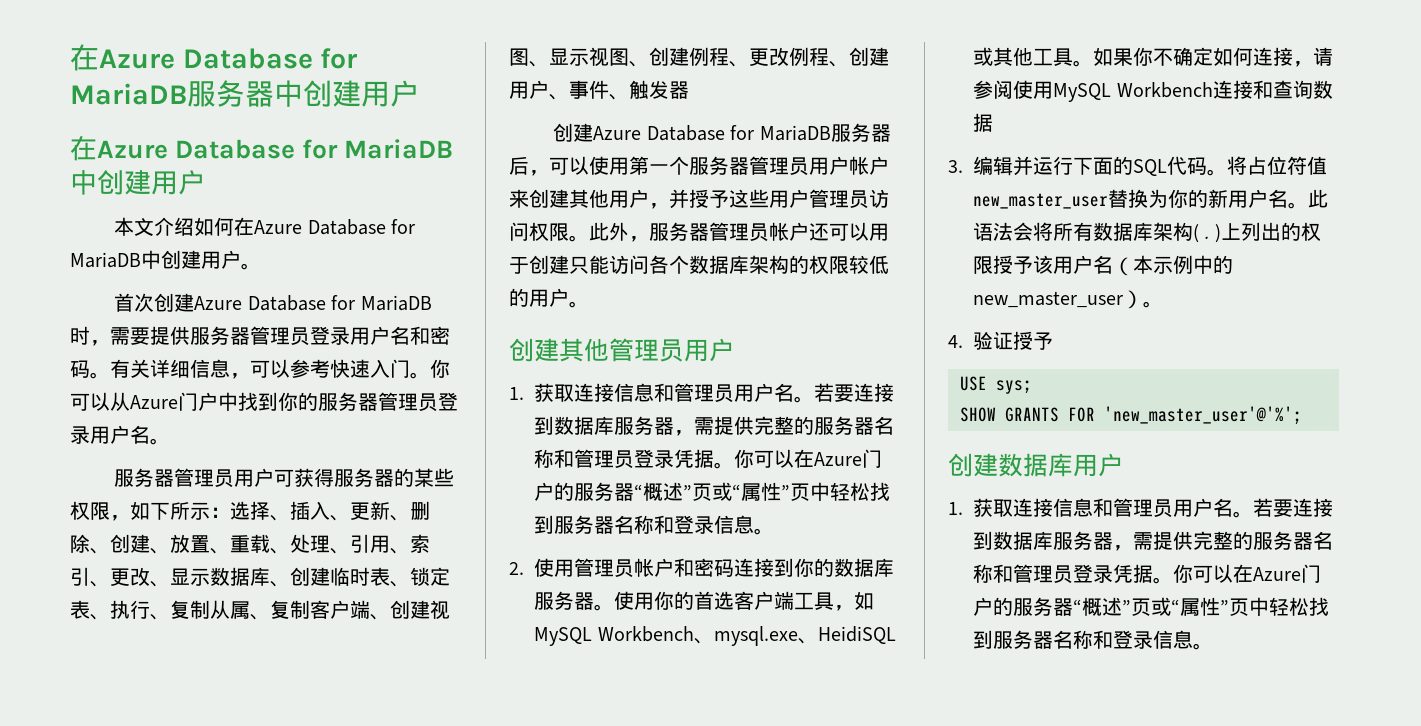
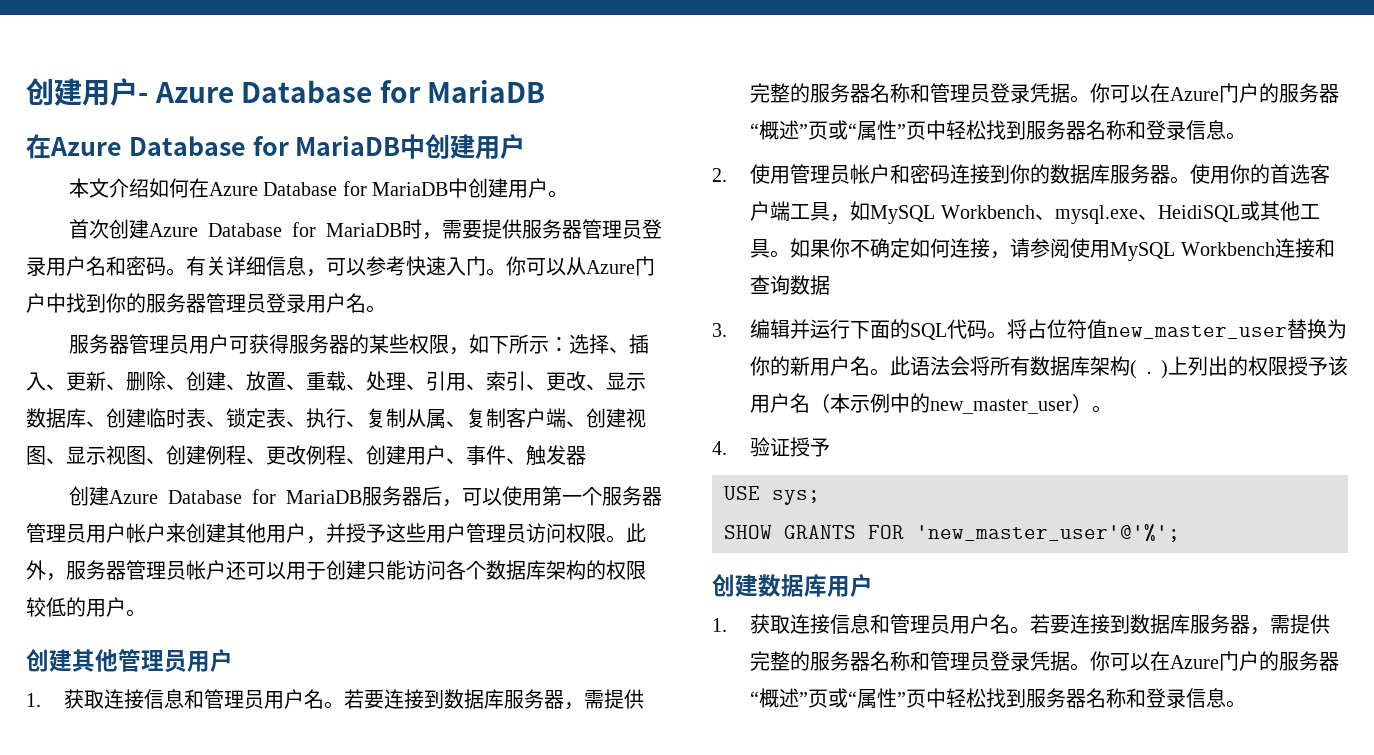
[70,44,358,71] [70,80,419,107] 在Azure Database for MariaDB服务器中创建用户 -> [26,78,546,106] 创建用户- Azure Database for MariaDB

